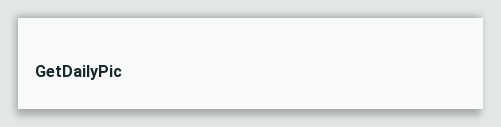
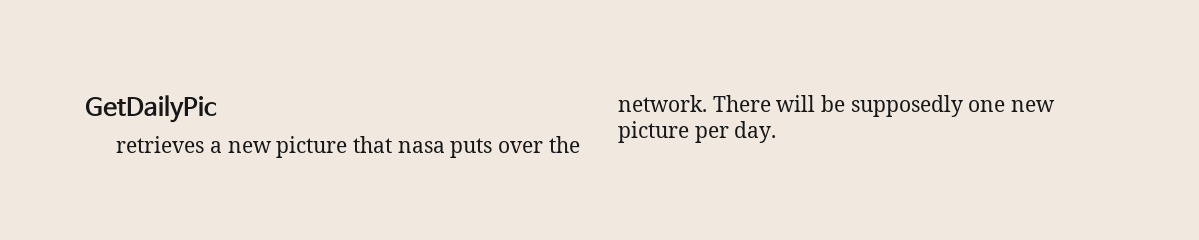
(122, 72) none -> [116,136,580,158] [618,95,1056,117] [618,121,777,143] // retrieves a new picture that nasa puts over the network. There will be supposedly one new picture per day.

